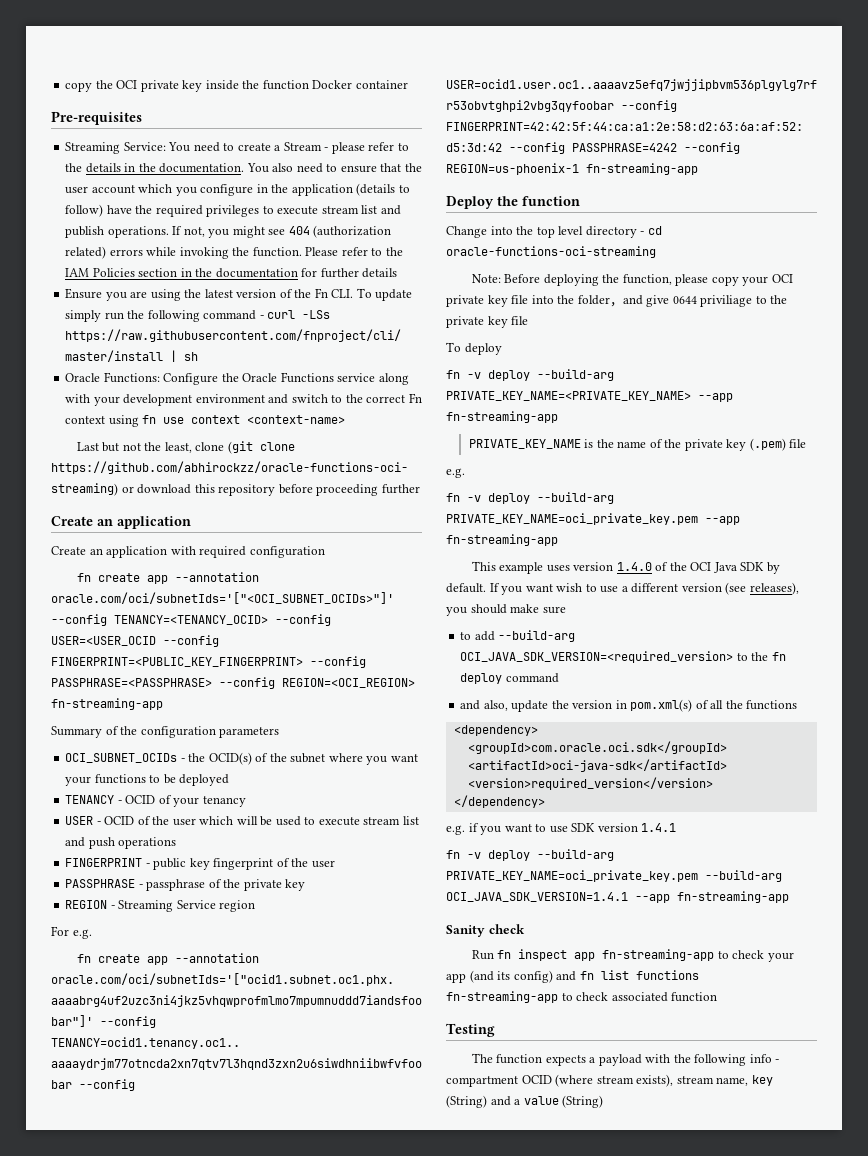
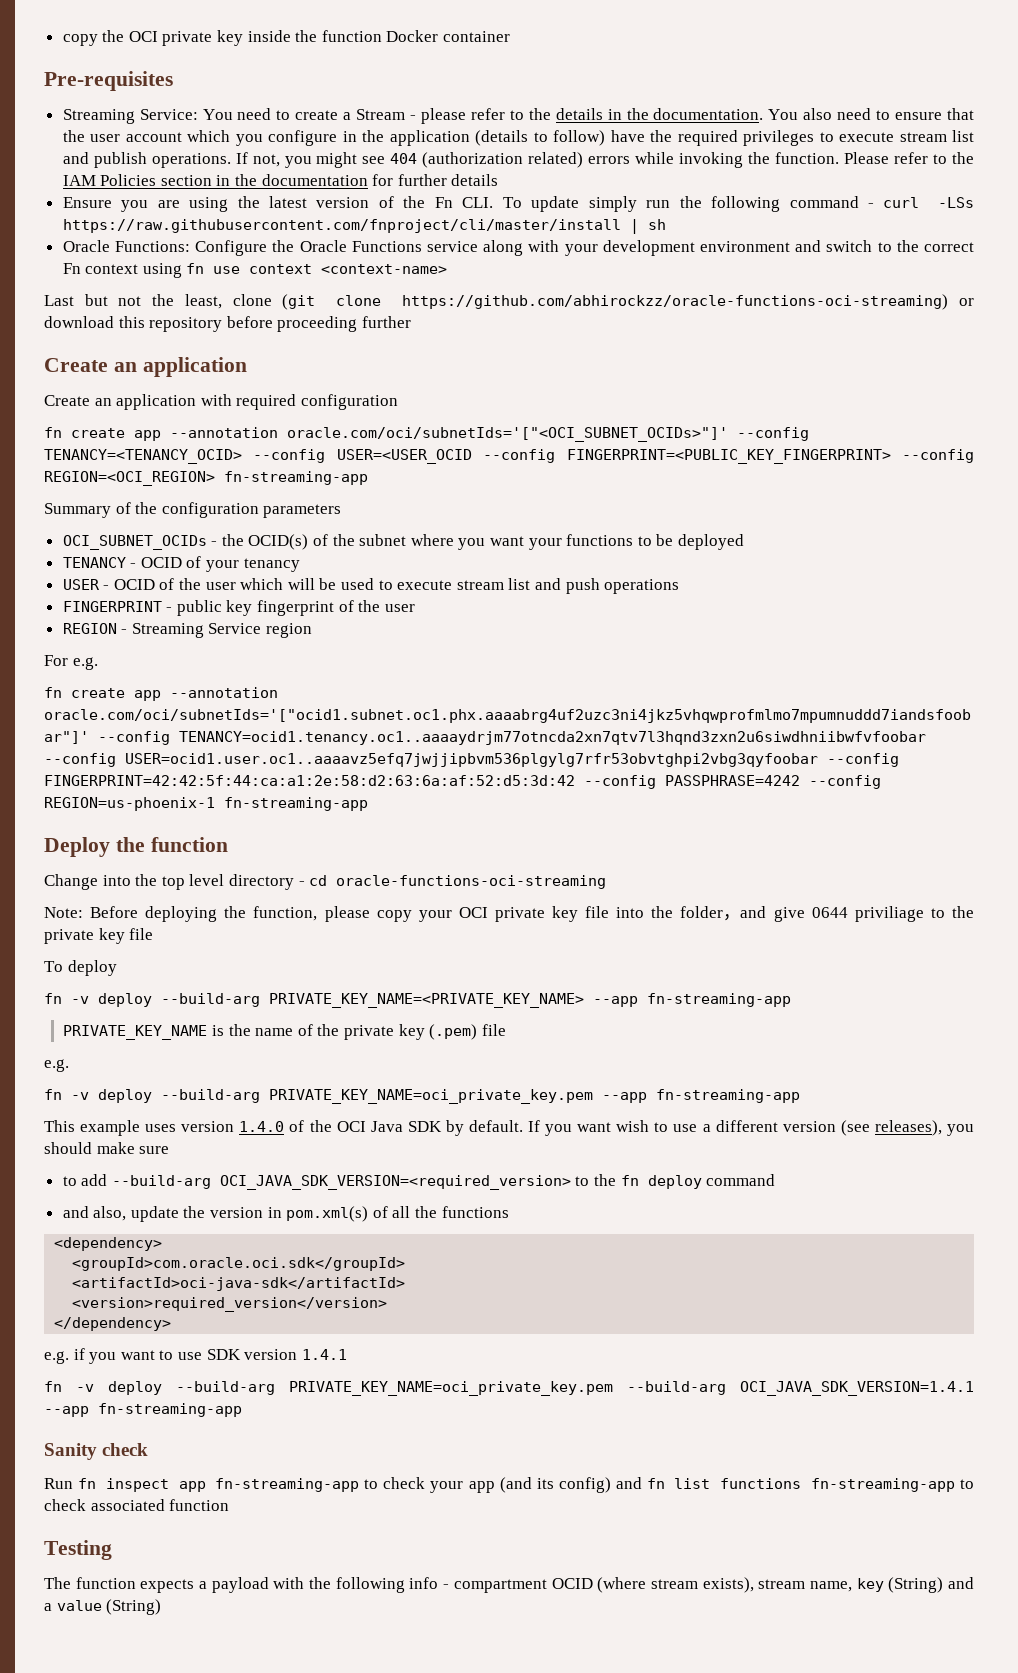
[51,677,275,689] PASSPHRASE=<PASSPHRASE> --config -> (974, 456) none
[65,879,306,891] // PASSPHRASE - passphrase of the private key -> (415, 608) none

